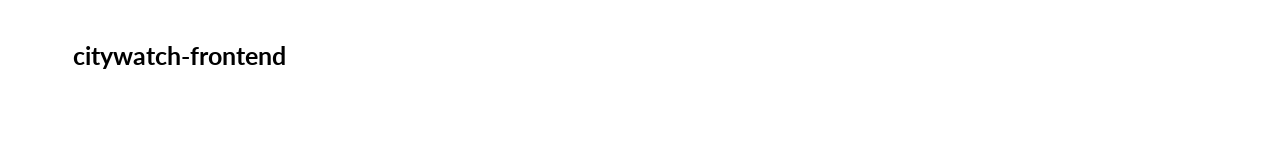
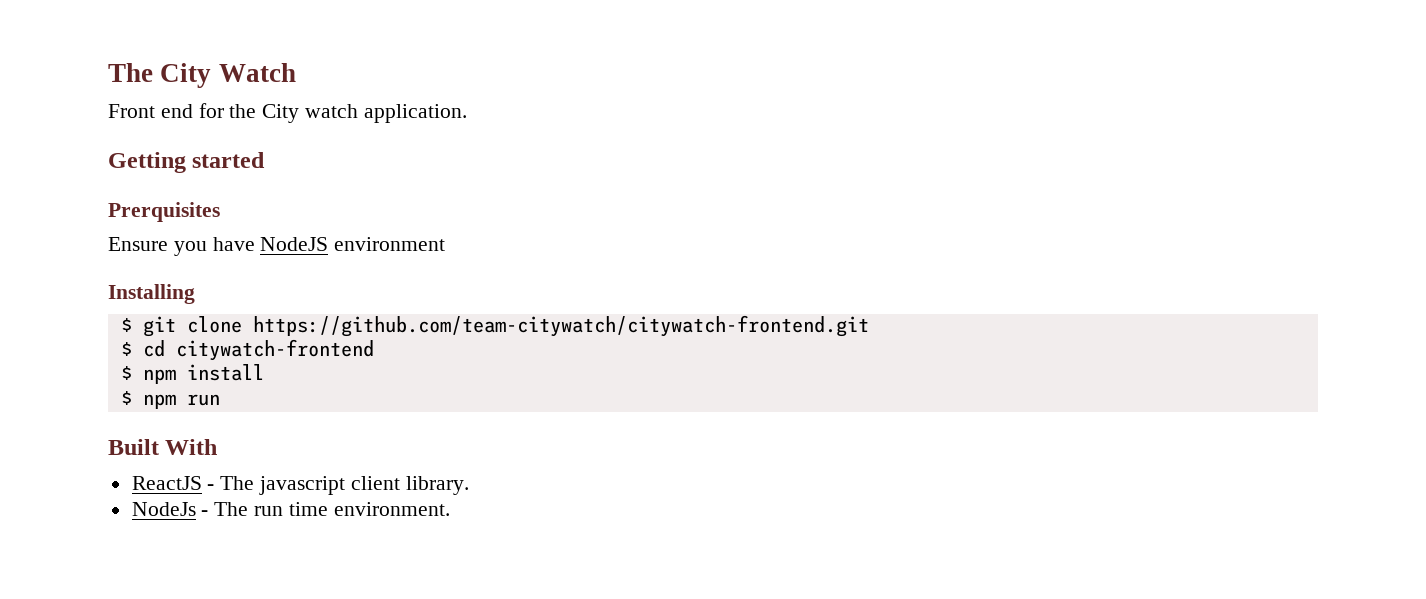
[73,46,286,69] citywatch-frontend -> [108,63,296,88] [108,103,467,123] [108,152,266,173] [108,202,220,222] [108,237,446,256] [108,284,195,304] [120,315,869,337] [120,339,374,361] [120,364,264,384] [120,391,220,409] [108,439,218,455] [131,476,469,495] [131,502,450,516] The City Watch // Front end for the City watch application. // Getting started // Prerquisites // Ensure you have NodeJS environment // Installing // $ git clone https://github.com/team-citywatch/citywatch-frontend.git // $ cd citywatch-frontend // $ npm install // $ npm run // Built With // ReactJS - The javascript client library. // NodeJs - The run time environment.

